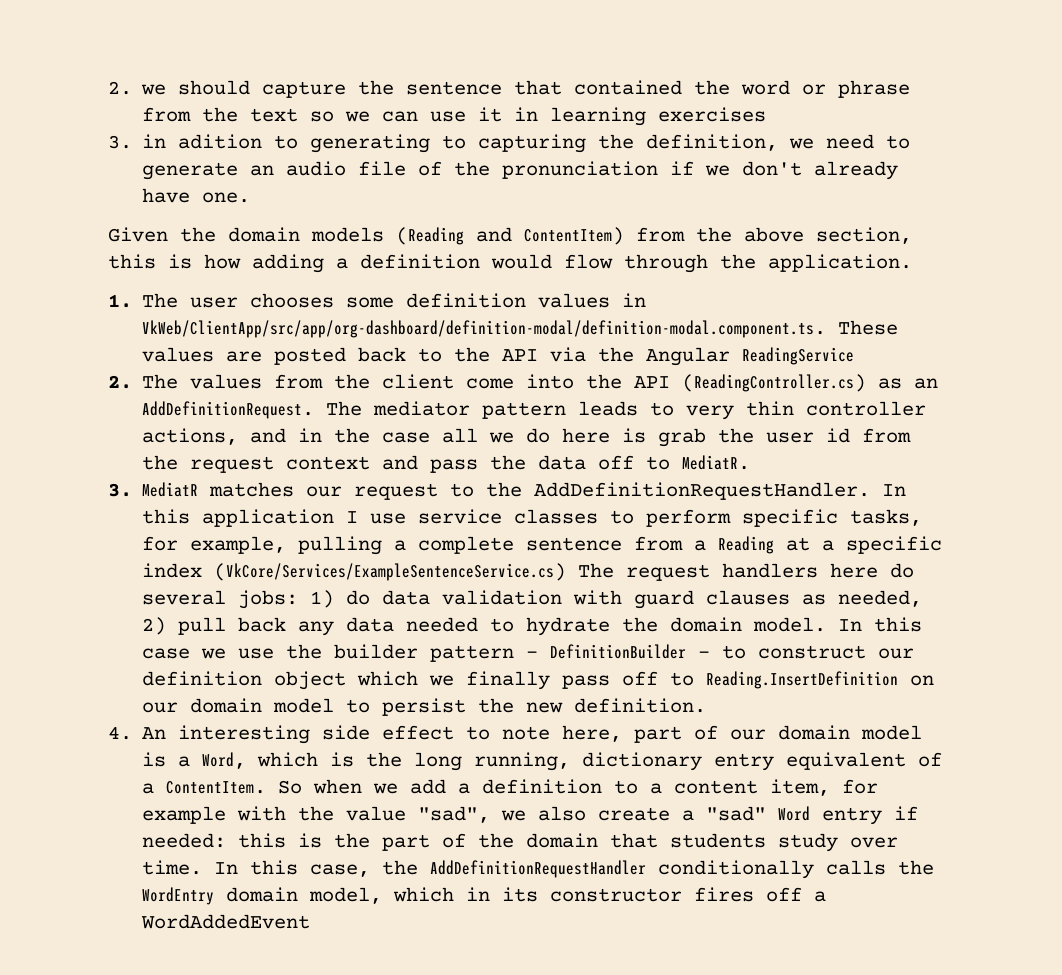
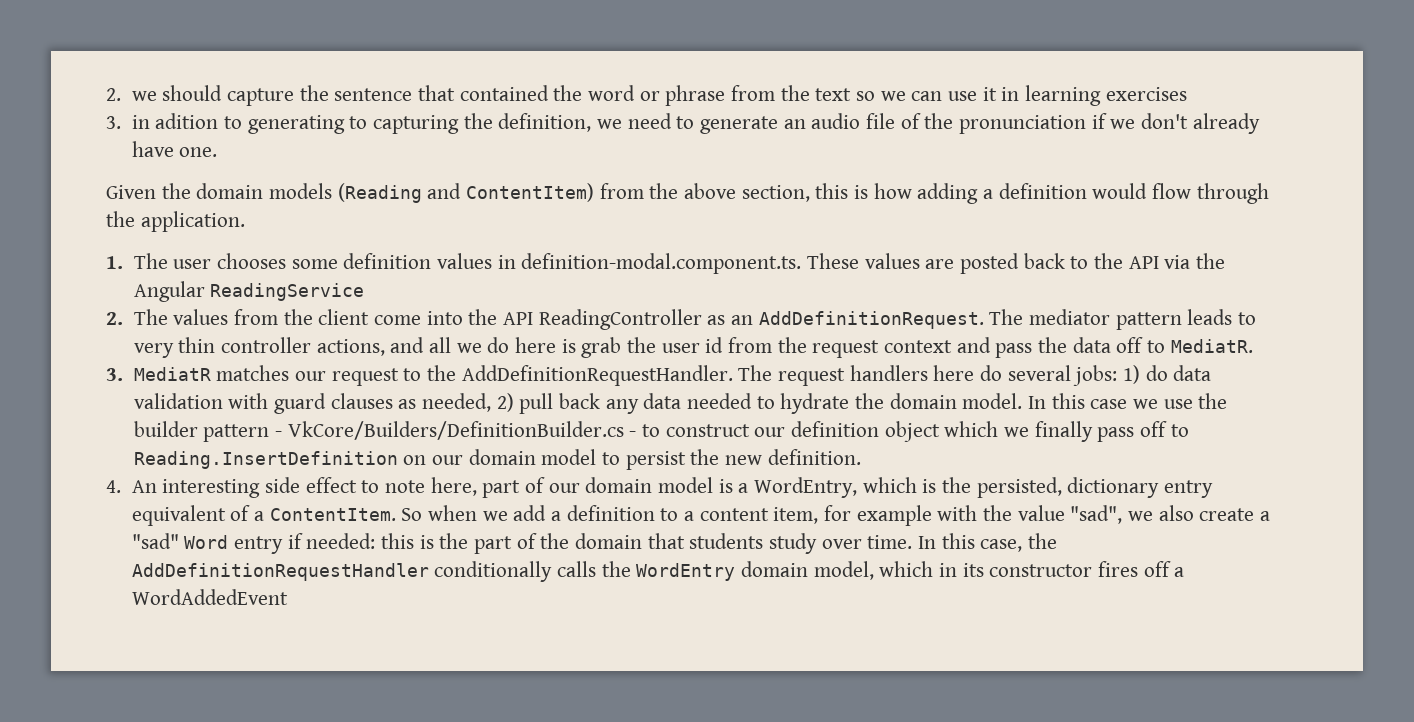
[142,320,827,338] VkWeb/ClientApp/src/app/org-dashboard/definition-modal/definition-modal.component.ts. -> [521,253,802,274] definition-modal.component.ts.
[682,374,867,392] (ReadingController.cs) -> [538,309,702,330] ReadingController
[298,428,431,443] in the case -> (425, 345) none
[882,484,907,496] [142,509,923,527] [142,536,943,555] [142,563,567,581] In this application I use service classes to perform specific tasks, for example, pulling a complete sentence from a Reading at a specific index (VkCore/Services/ExampleSentenceService.cs) -> (733, 375) none
[550,644,687,659] DefinitionBuilder -> [287,421,624,440] VkCore/Builders/DefinitionBuilder.cs
[202,752,247,769] Word, -> [753,477,857,498] WordEntry,
[414,752,571,771] long running, -> [976,477,1062,498] persisted,

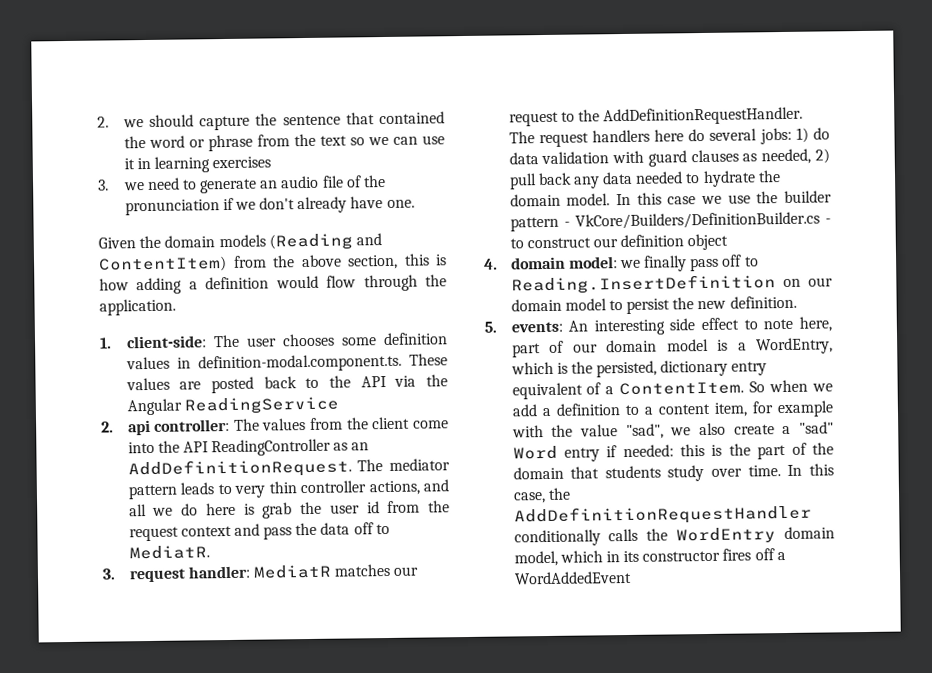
[131,113,592,134] in adition to generating to capturing the definition, -> (109, 185) none
(123, 262) none -> [125,335,207,349] client-side:
(123, 318) none -> [127,418,231,436] api controller:
(123, 374) none -> [128,565,251,583] request handler:
[944,421,999,437] which -> [484,256,618,270] // 4. domain model:
[106,480,121,493] 4. -> [484,321,563,333] 5. events:

